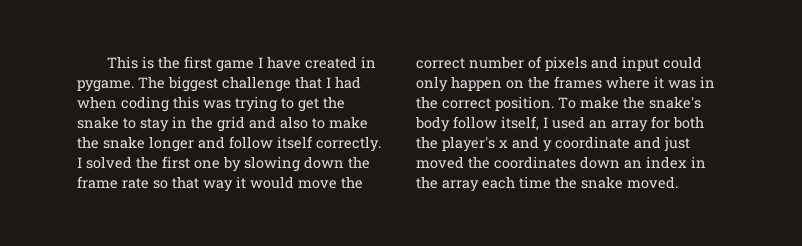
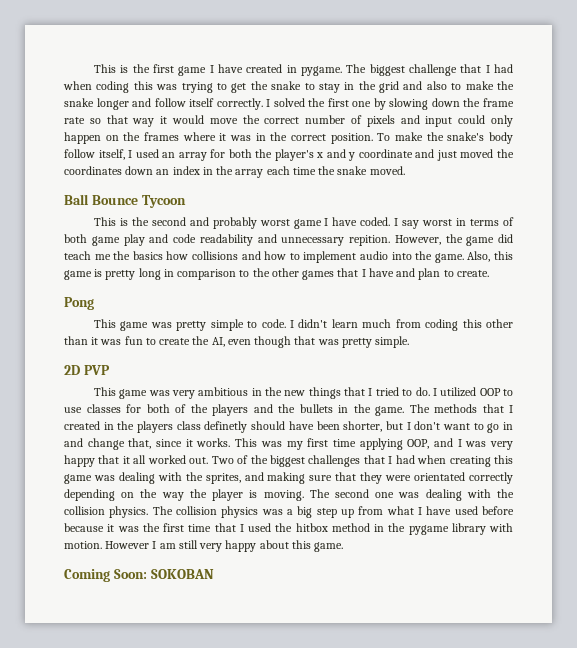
(678, 182) none -> [64,194,186,208] [93,217,515,229] [64,234,513,246] [64,251,514,263] [64,268,489,280] [64,297,94,310] [93,319,513,331] [64,336,410,348] [64,365,110,375] [93,387,514,399] [64,404,513,416] [64,421,513,433] [64,438,513,450] [64,455,513,467] [64,472,513,484] [64,489,514,501] [64,506,514,518] [64,523,513,535] [64,540,344,552] [64,569,214,582] // Ball Bounce Tycoon // This is the second and probably worst game I have coded. I say worst in terms of both game play and code readability and unnecessary repition. However, the game did teach me the basics how collisions and how to implement audio into the game. Also, this game is pretty long in comparison to the other games that I have and plan to create. // Pong // This game was pretty simple to code. I didn't learn much from coding this other than it was fun to create the AI, even though that was pretty simple. // 2D PVP // This game was very ambitious in the new things that I tried to do. I utilized OOP to use classes for both of the players and the bullets in the game. The methods that I created in the players class definetly should have been shorter, but I don't want to go in and change that, since it works. This was my first time applying OOP, and I was very happy that it all worked out. Two of the biggest challenges that I had when creating this game was dealing with the sprites, and making sure that they were orientated correctly depending on the way the player is moving. The second one was dealing with the collision physics. The collision physics was a big step up from what I have used before because it was the first time that I used the hitbox method in the pygame library with motion. However I am still very happy about this game. // Coming Soon: SOKOBAN

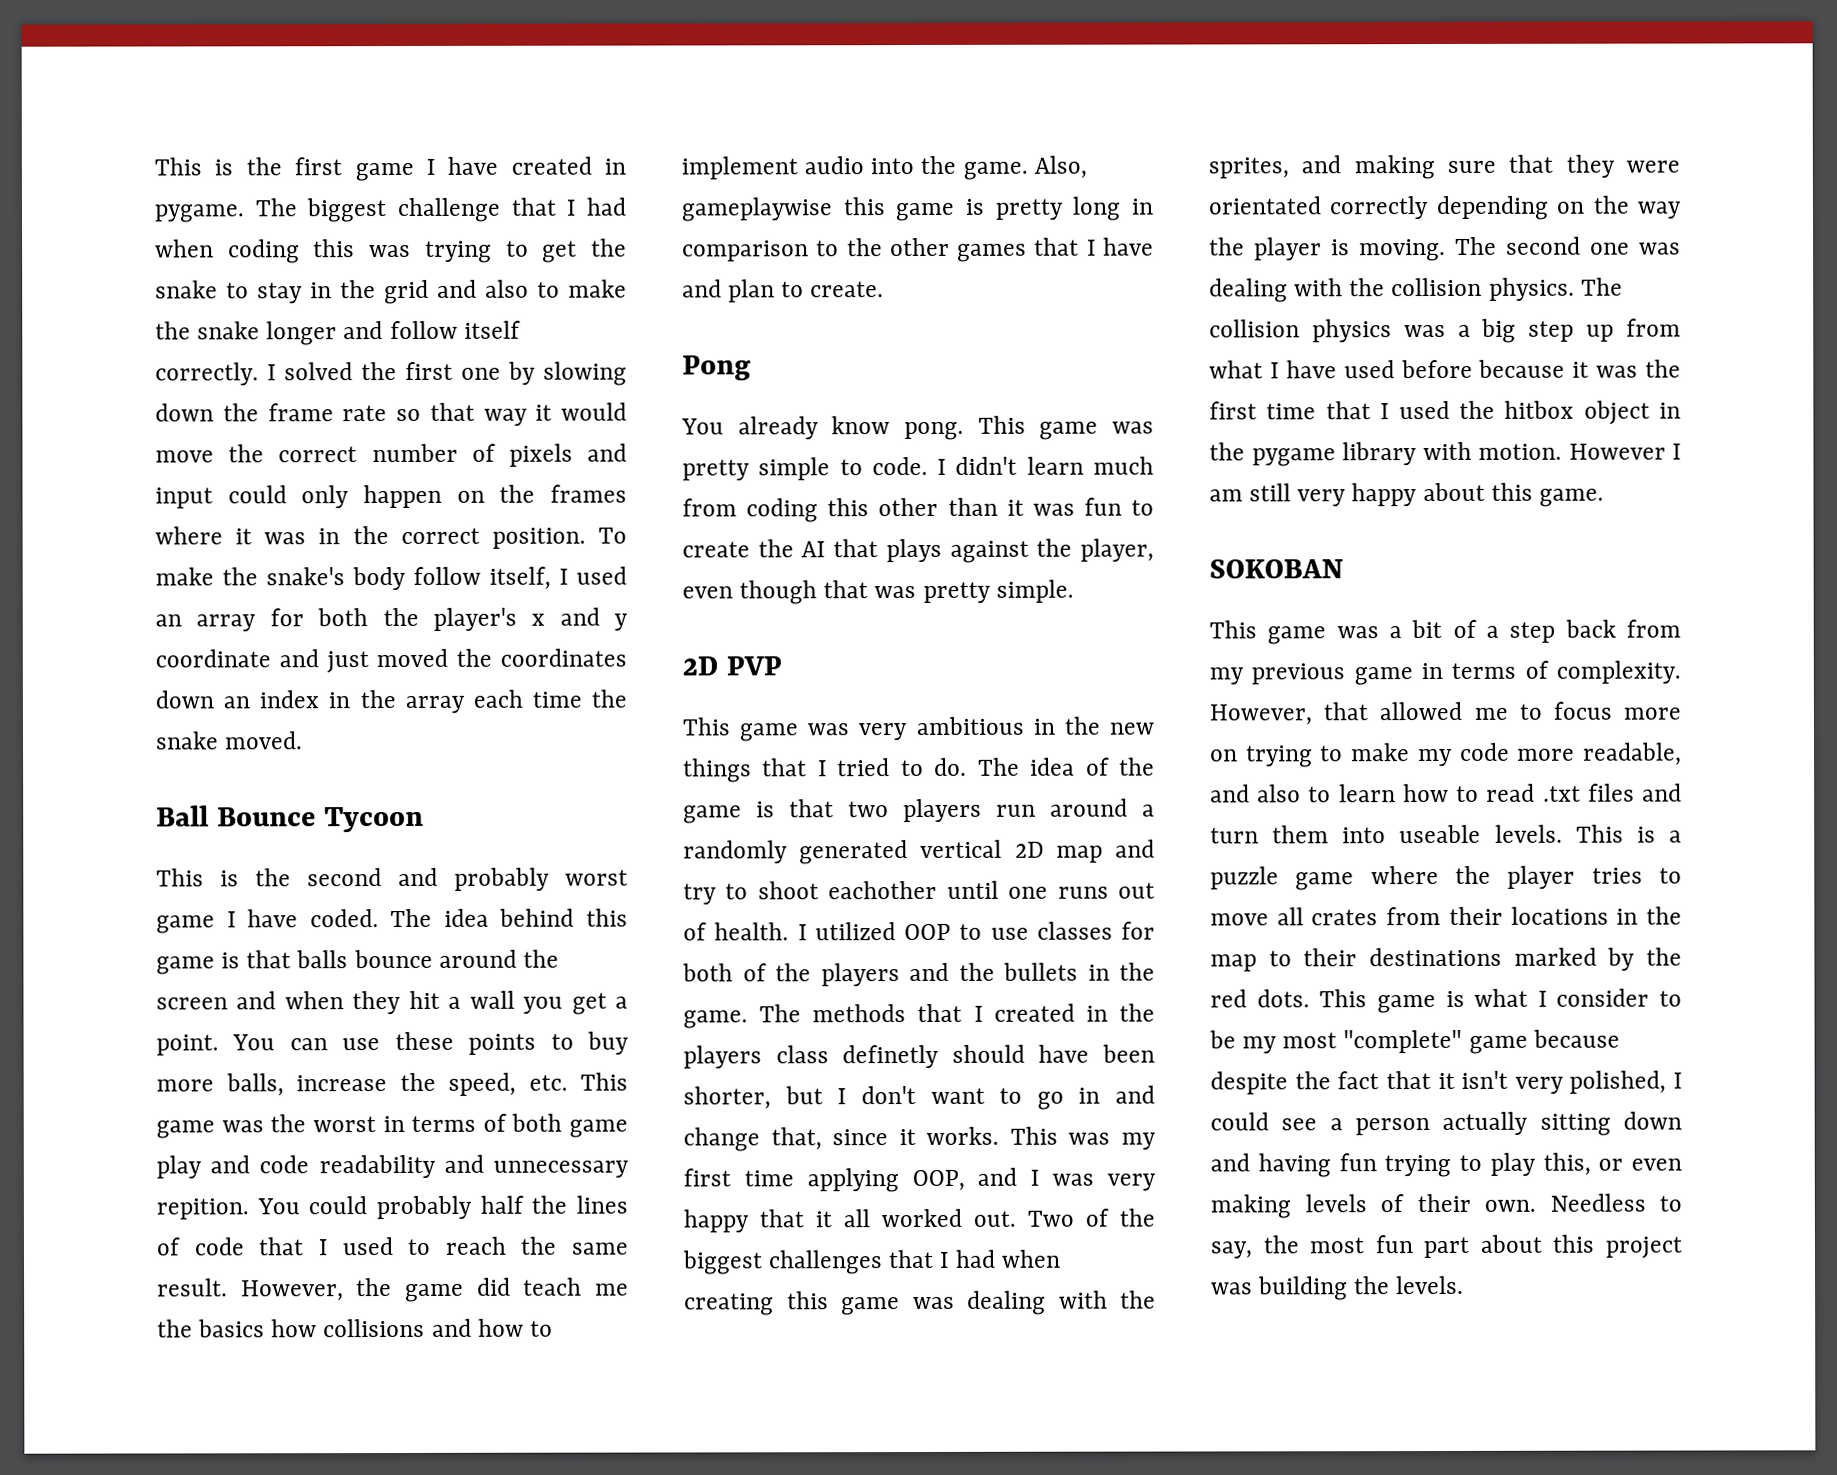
[394,218,420,229] I say -> [390,908,628,928] [156,949,559,975] [156,990,629,1015] [156,1031,629,1056] [156,1072,628,1097] [156,1114,307,1139] The idea behind this game is that balls bounce around the screen and when they hit a wall you get a point. You can use these points to buy more balls, increase the speed, etc. This game was the
(390, 240) none -> [256,1195,628,1220] [156,1236,628,1256] [157,1278,228,1297] You could probably half the lines of code that I used to reach the same result.
(491, 256) none -> [681,197,833,222] gameplaywise
(94, 303) none -> [681,416,964,441] You already know pong.
[211,337,225,347] AI, -> [801,538,1154,563] AI that plays against the player,
(430, 391) none -> [977,757,1155,776] [683,798,1155,824] [683,839,1155,865] [683,880,1155,905] [683,922,790,941] The idea of the game is that two players run around a randomly generated vertical 2D map and try to shoot eachother until one runs out of health.
[331,523,370,532] method -> [1583,400,1650,425] object
[64,569,147,582] Coming Soon: -> (1604, 497) none
(214, 574) none -> [1209,619,1681,645] [1209,660,1681,686] [1209,701,1681,726] [1210,742,1682,768] [1210,783,1682,803] [1210,824,1682,844] [1210,865,1682,891] [1210,906,1682,926] [1210,947,1682,972] [1210,988,1682,1014] [1209,1029,1620,1054] [1210,1070,1682,1095] [1210,1111,1682,1136] [1210,1152,1682,1178] [1210,1193,1682,1219] [1210,1234,1683,1259] [1211,1275,1465,1301] // This game was a bit of a step back from my previous game in terms of complexity. However, that allowed me to focus more on trying to make my code more readable, and also to learn how to read .txt files and turn them into useable levels. This is a puzzle game where the player tries to move all crates from their locations in the map to their destinations marked by the red dots. This game is what I consider to be my most "complete" game because despite the fact that it isn't very polished, I could see a person actually sitting down and having fun trying to play this, or even making levels of their own. Needless to say, the most fun part about this project was building the levels.

